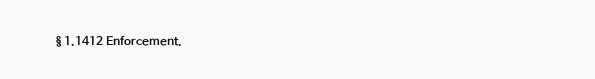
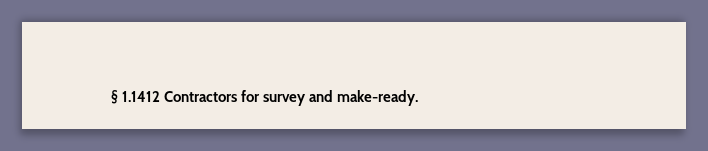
[106,36,183,46] Enforcement. -> [164,90,419,106] Contractors for survey and make-ready.

